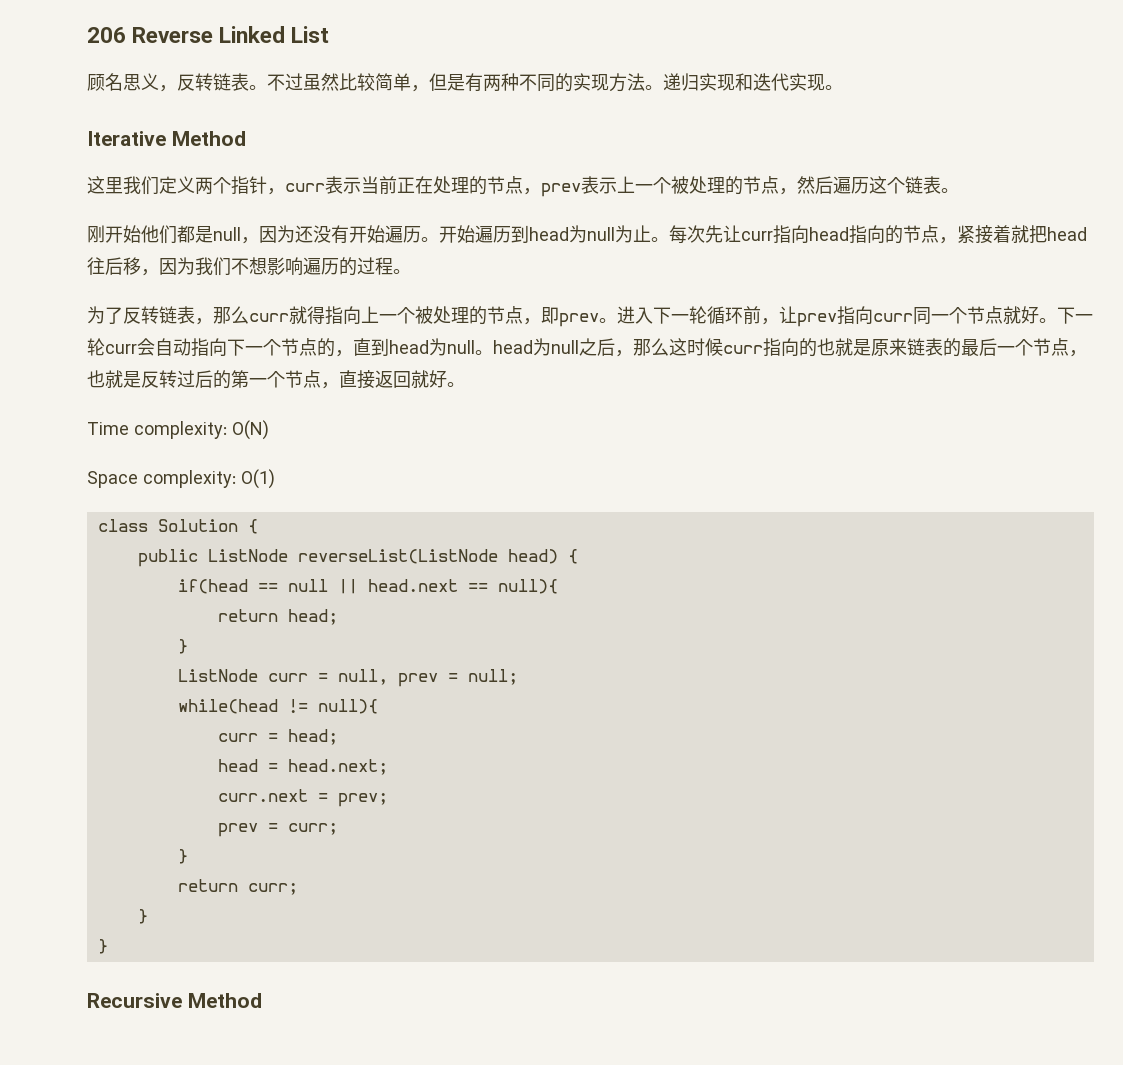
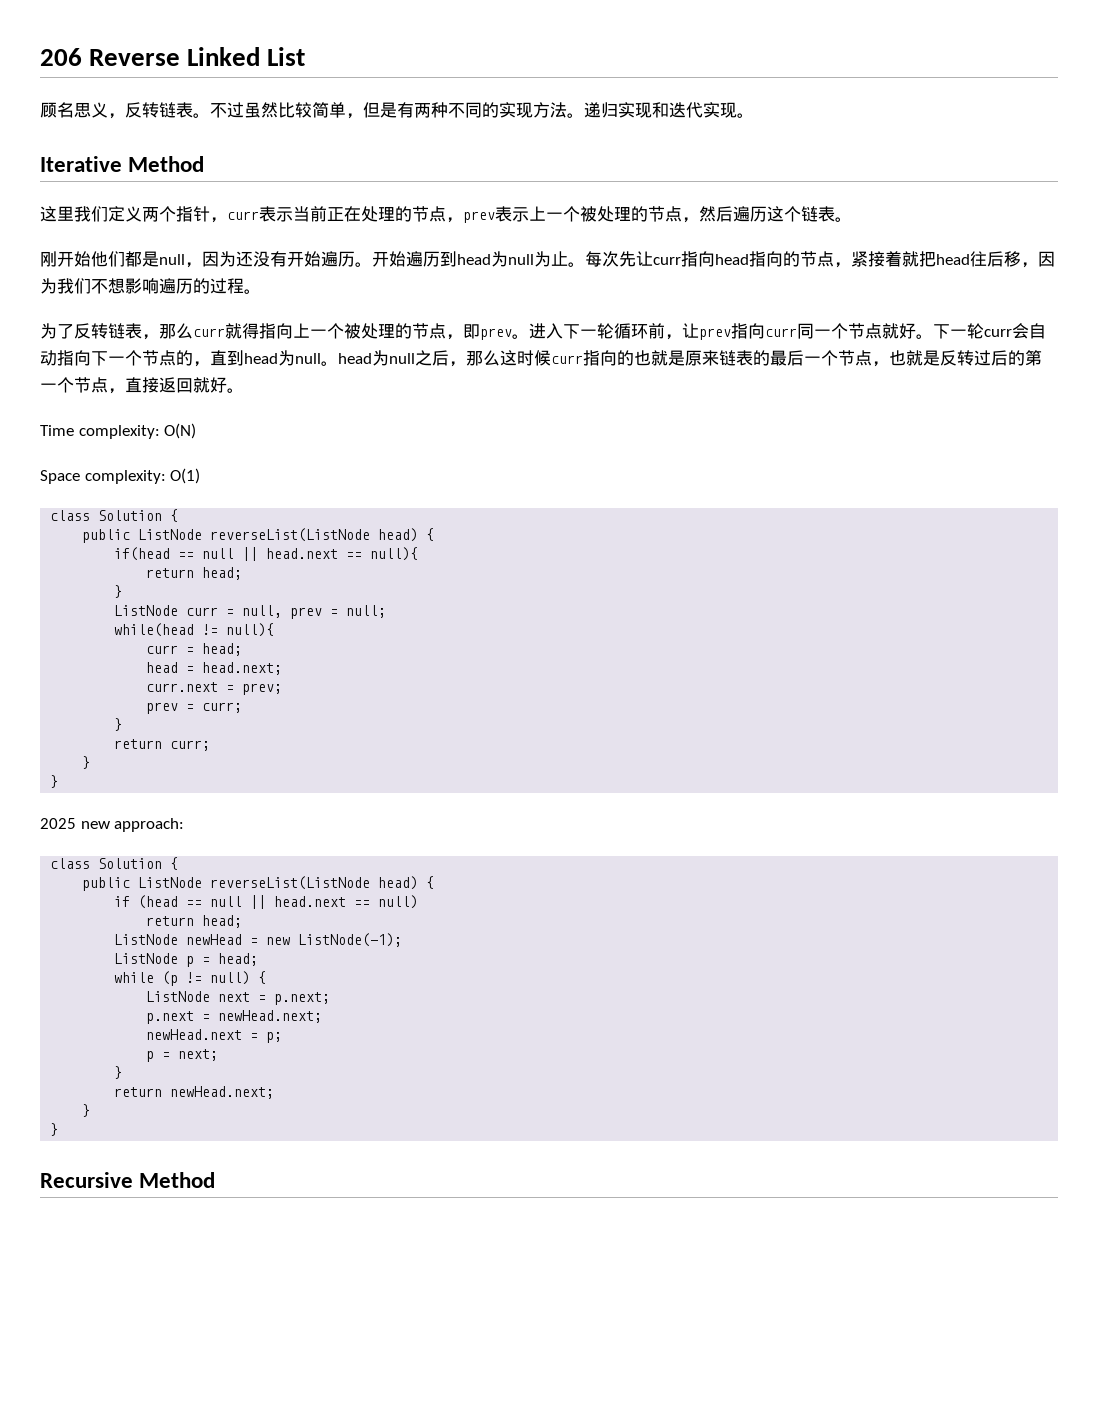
(108, 946) none -> [40,818,185,832] [50,857,179,870] [82,876,435,891] [114,895,419,909] [146,915,243,928] [114,933,403,947] [114,953,259,967] [114,971,267,986] [146,991,331,1005] [146,1010,323,1024] [146,1029,283,1043] [146,1049,219,1062] [114,1066,123,1079] [114,1086,275,1099] [82,1104,91,1117] [50,1123,59,1136] // 2025 new approach: // class Solution { // public ListNode reverseList(ListNode head) { // if (head == null || head.next == null) // return head; // ListNode newHead = new ListNode(-1); // ListNode p = head; // while (p != null) { // ListNode next = p.next; // p.next = newHead.next; // newHead.next = p; // p = next; // } // return newHead.next; // } // }

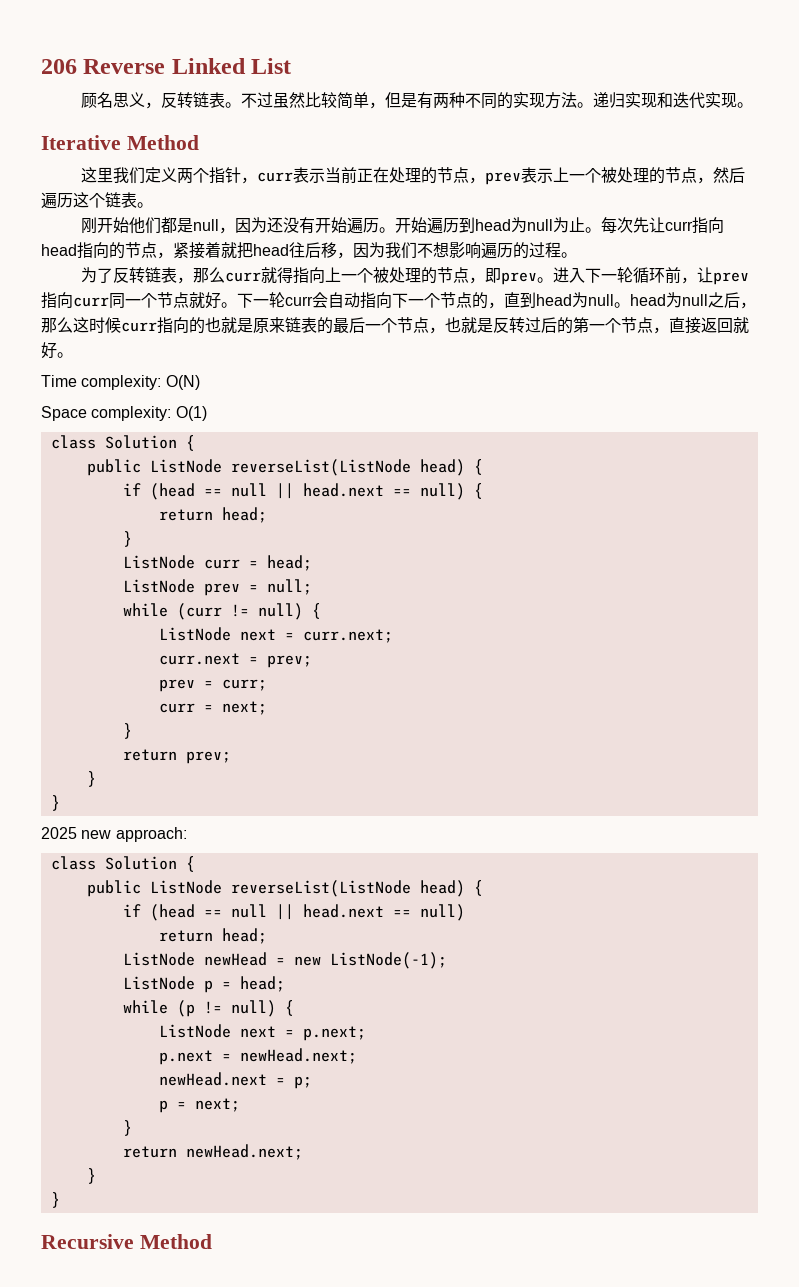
[114,547,419,561] if(head == null || head.next == null){ -> [122,483,483,500] if (head == null || head.next == null) {
[242,605,283,618] null, -> [266,555,312,571] [122,579,195,593] head; // ListNode
[114,623,275,637] [146,643,243,656] [146,662,283,675] while(head != null){ // curr = head; // head = head.next; -> [122,603,321,620] [158,627,393,643] while (curr != null) { // ListNode next = curr.next;
[114,718,123,731] [114,739,211,751] // } // return curr; -> [158,701,267,715] [122,723,132,739] [122,749,231,764] // curr = next; // } // return prev;

